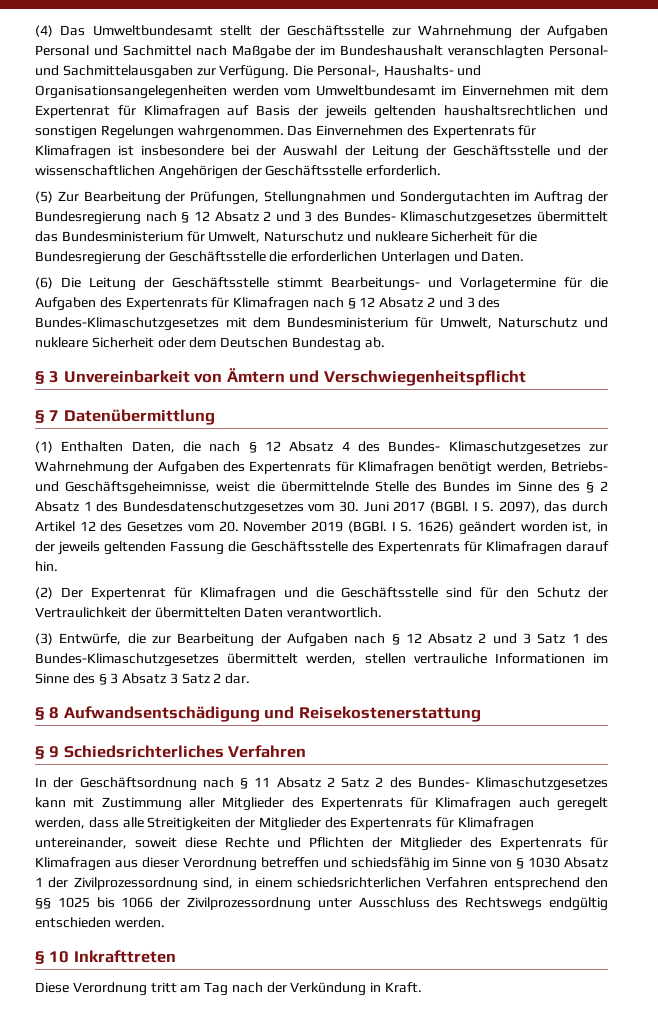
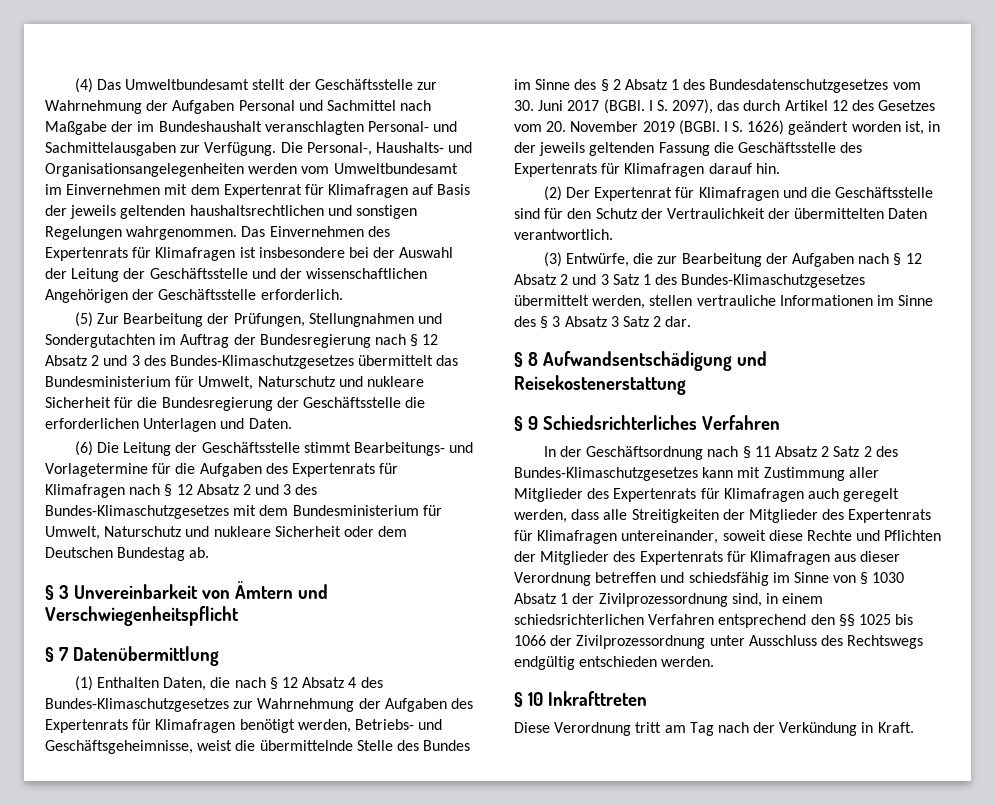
[343,211,533,225] Bundes- Klimaschutzgesetzes -> [169,355,354,369] Bundes-Klimaschutzgesetzes
[388,441,581,455] Bundes- Klimaschutzgesetzes -> [45,698,229,712] Bundes-Klimaschutzgesetzes
[417,777,608,791] Bundes- Klimaschutzgesetzes -> [514,467,698,481] Bundes-Klimaschutzgesetzes

